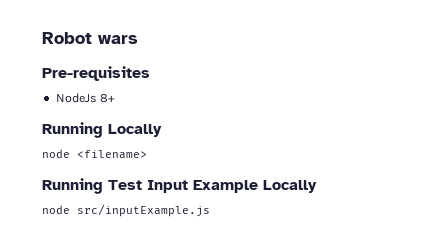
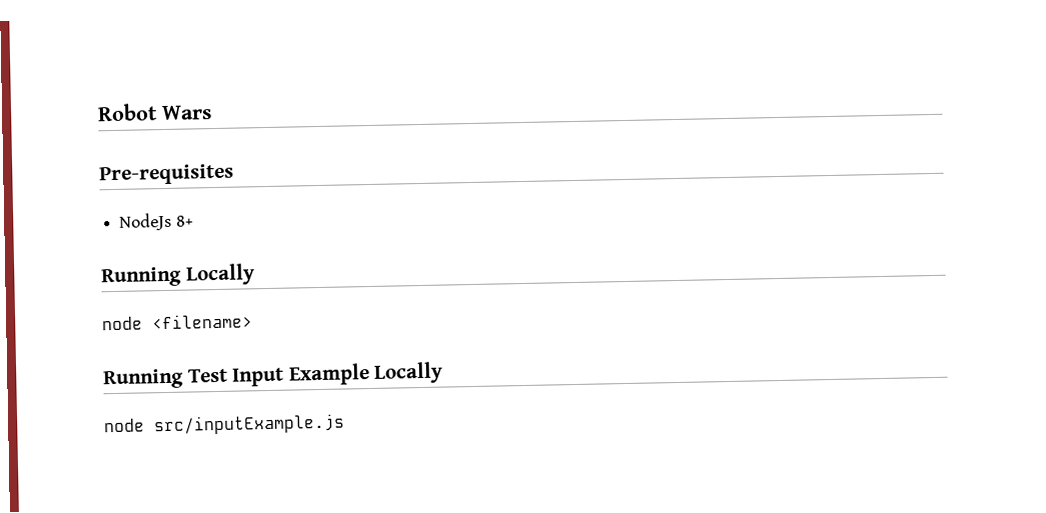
[98,35,138,44] wars -> [161,105,212,121] Wars

